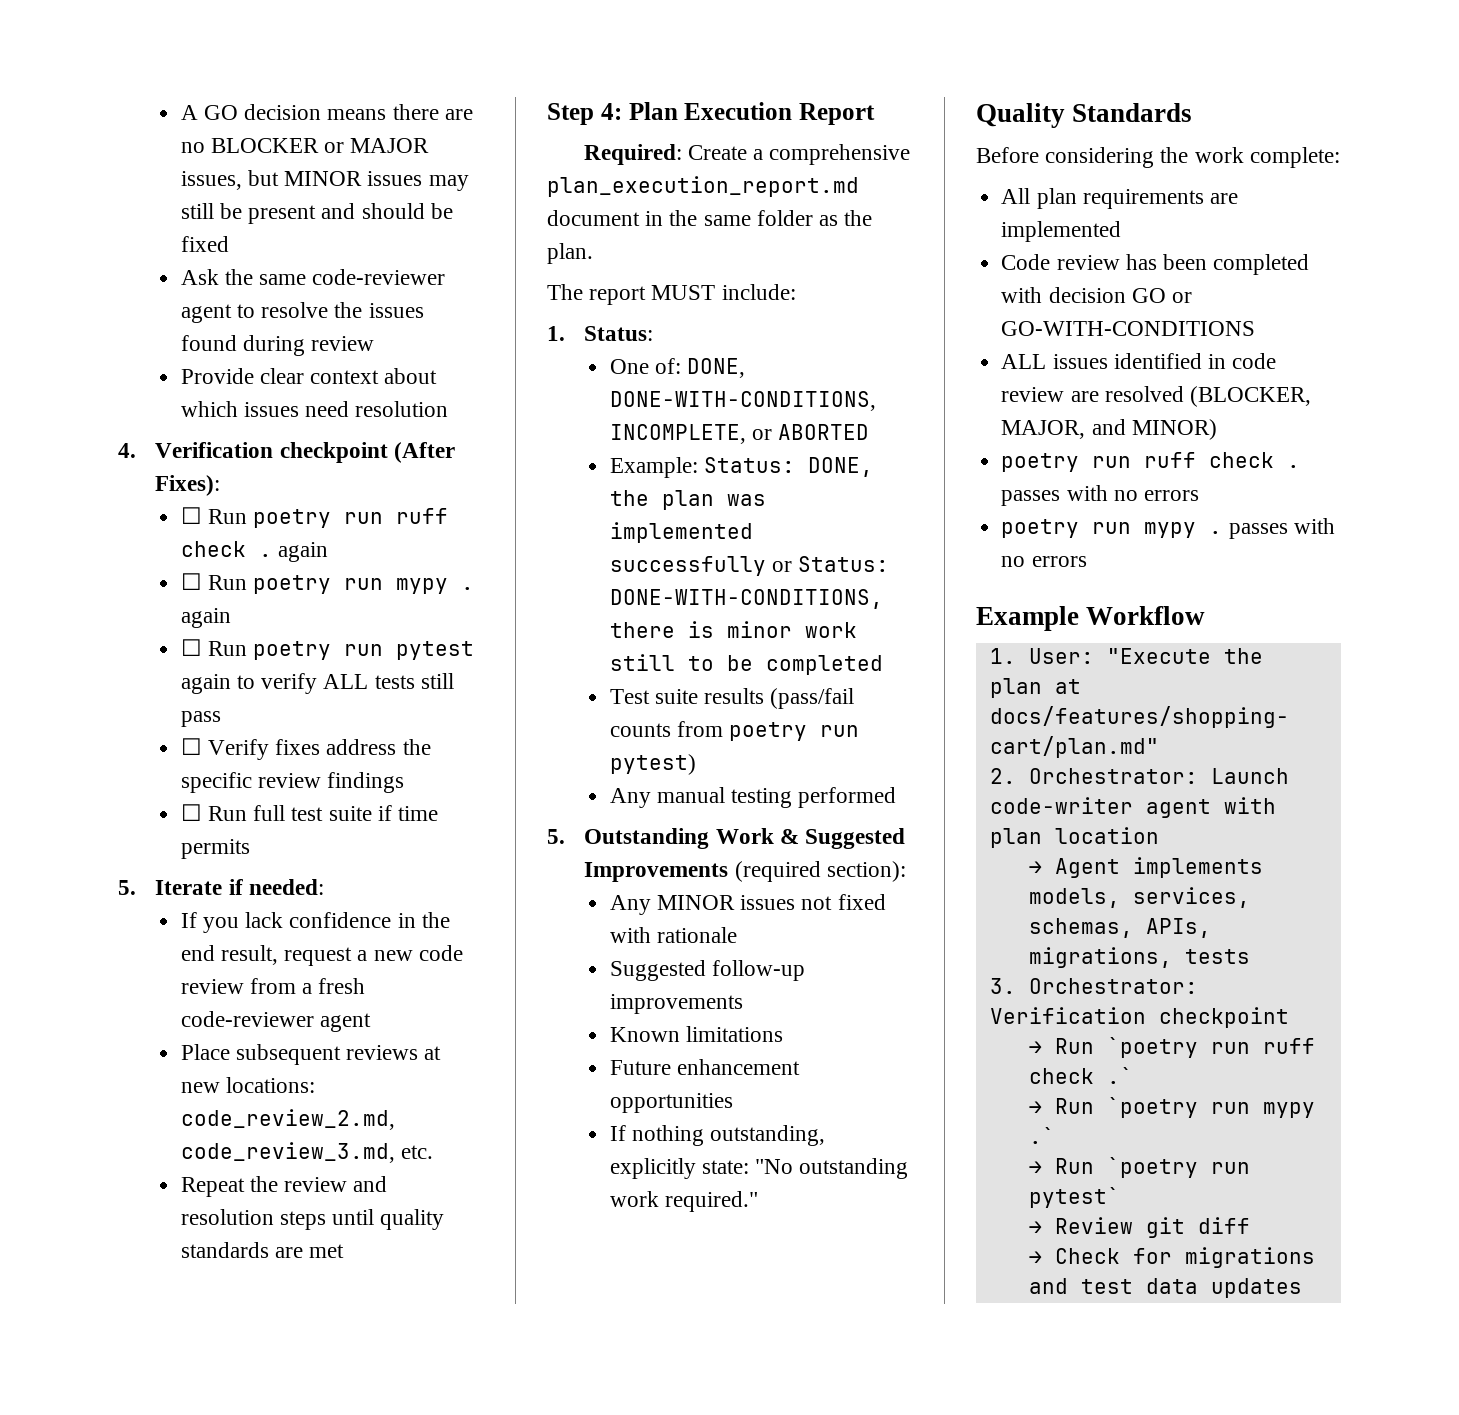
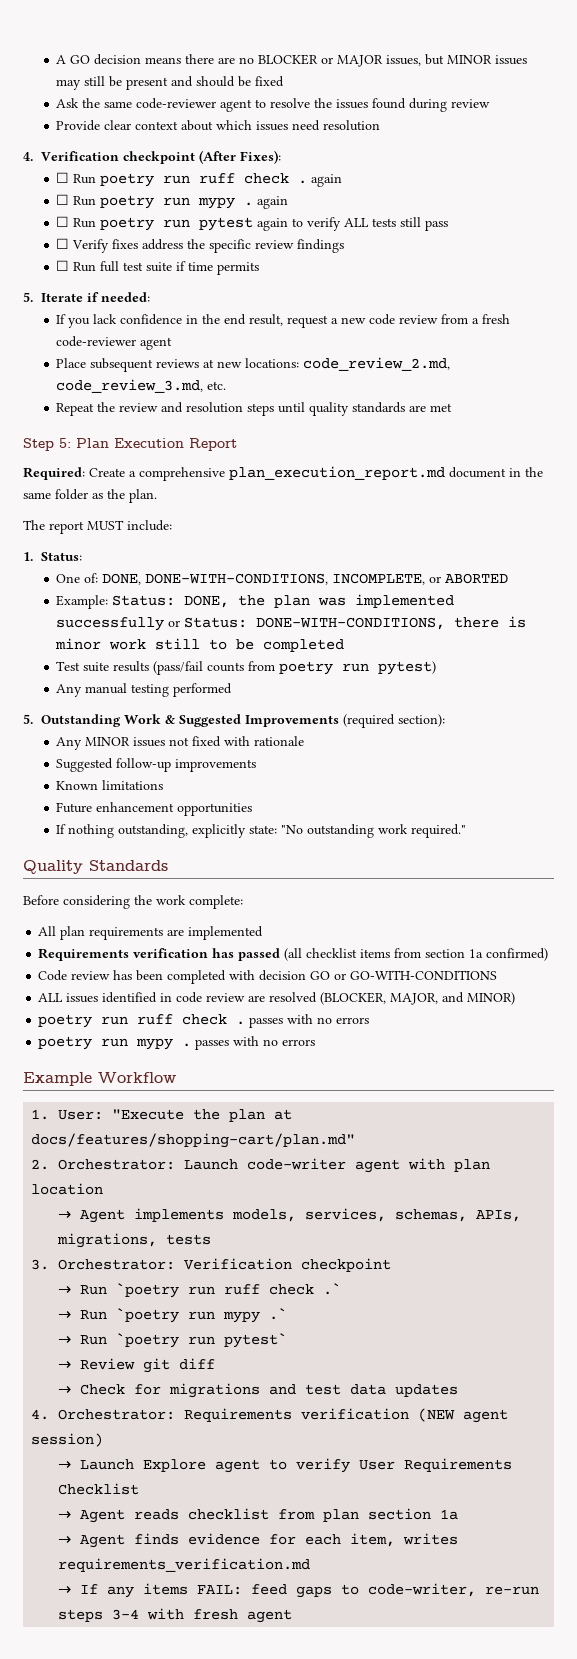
[600,103,622,120] 4: -> [59,438,71,448] 5:
(1122, 231) none -> [38,948,549,961] // Requirements verification has passed (all checklist items from section 1a confirmed)
(1302, 1288) none -> [31,1408,509,1423] [31,1433,104,1447] [58,1458,513,1473] [58,1483,140,1495] [58,1508,459,1523] [58,1533,459,1548] [58,1558,311,1572] [58,1583,540,1598] [58,1608,293,1623] // 4. Orchestrator: Requirements verification (NEW agent session) // → Launch Explore agent to verify User Requirements Checklist // → Agent reads checklist from plan section 1a // → Agent finds evidence for each item, writes requirements_verification.md // → If any items FAIL: feed gaps to code-writer, re-run steps 3-4 with fresh agent

